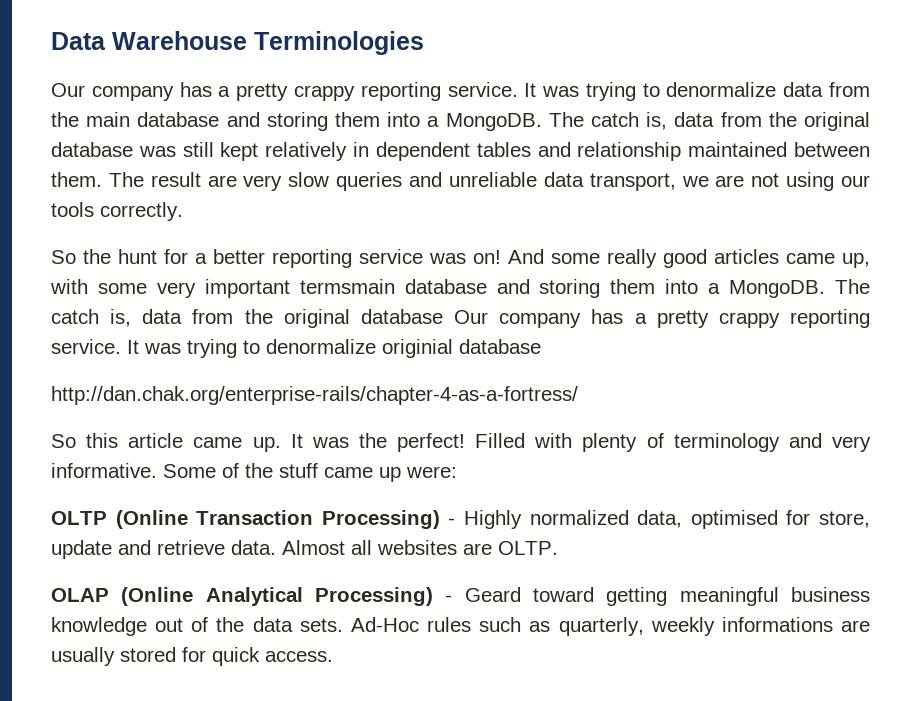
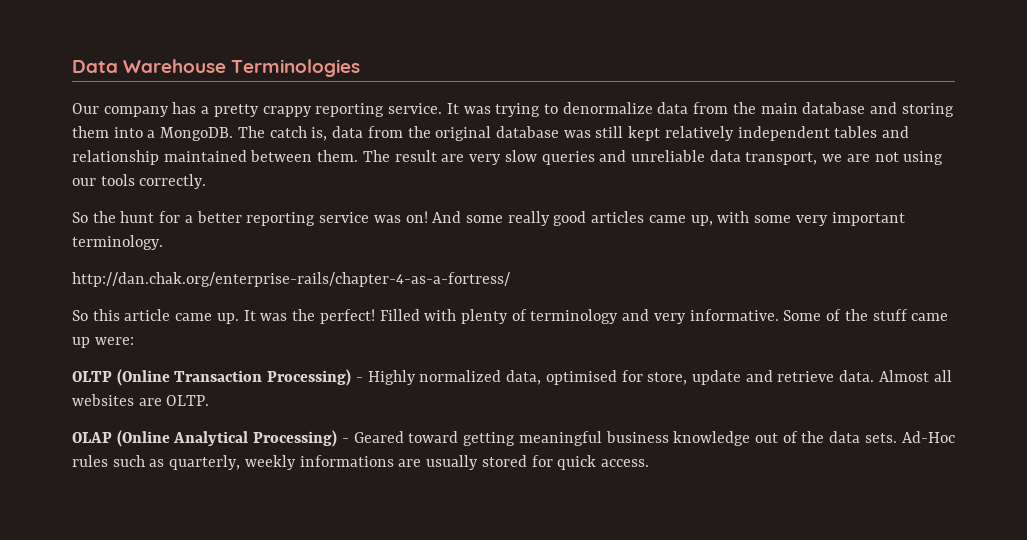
[353,142,470,161] in dependent -> [737,126,830,141] independent
[299,279,870,298] [51,309,871,328] [51,339,541,358] termsmain database and storing them into a MongoDB. The catch is, data from the original database Our company has a pretty crappy reporting service. It was trying to denormalize originial database -> [72,235,163,250] terminology.
[464,587,521,602] Geard -> [353,431,404,443] Geared

